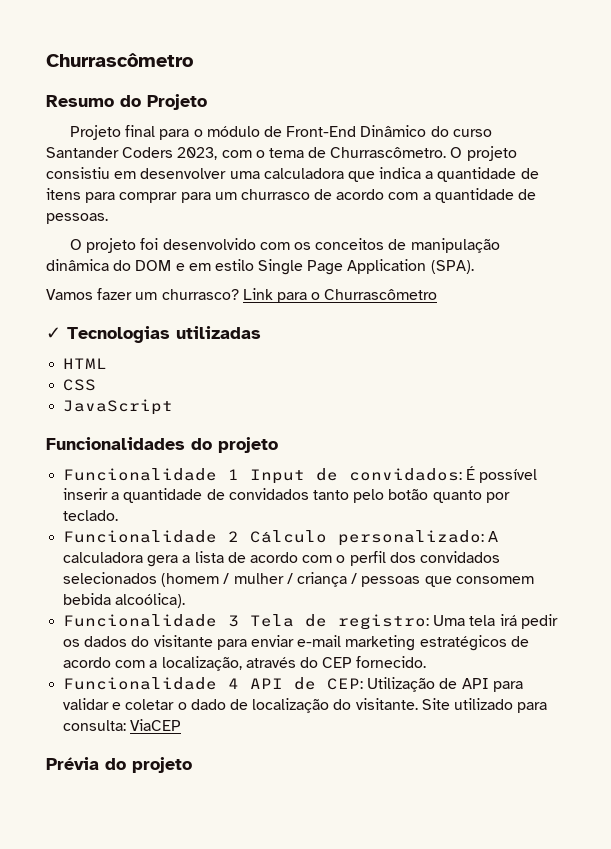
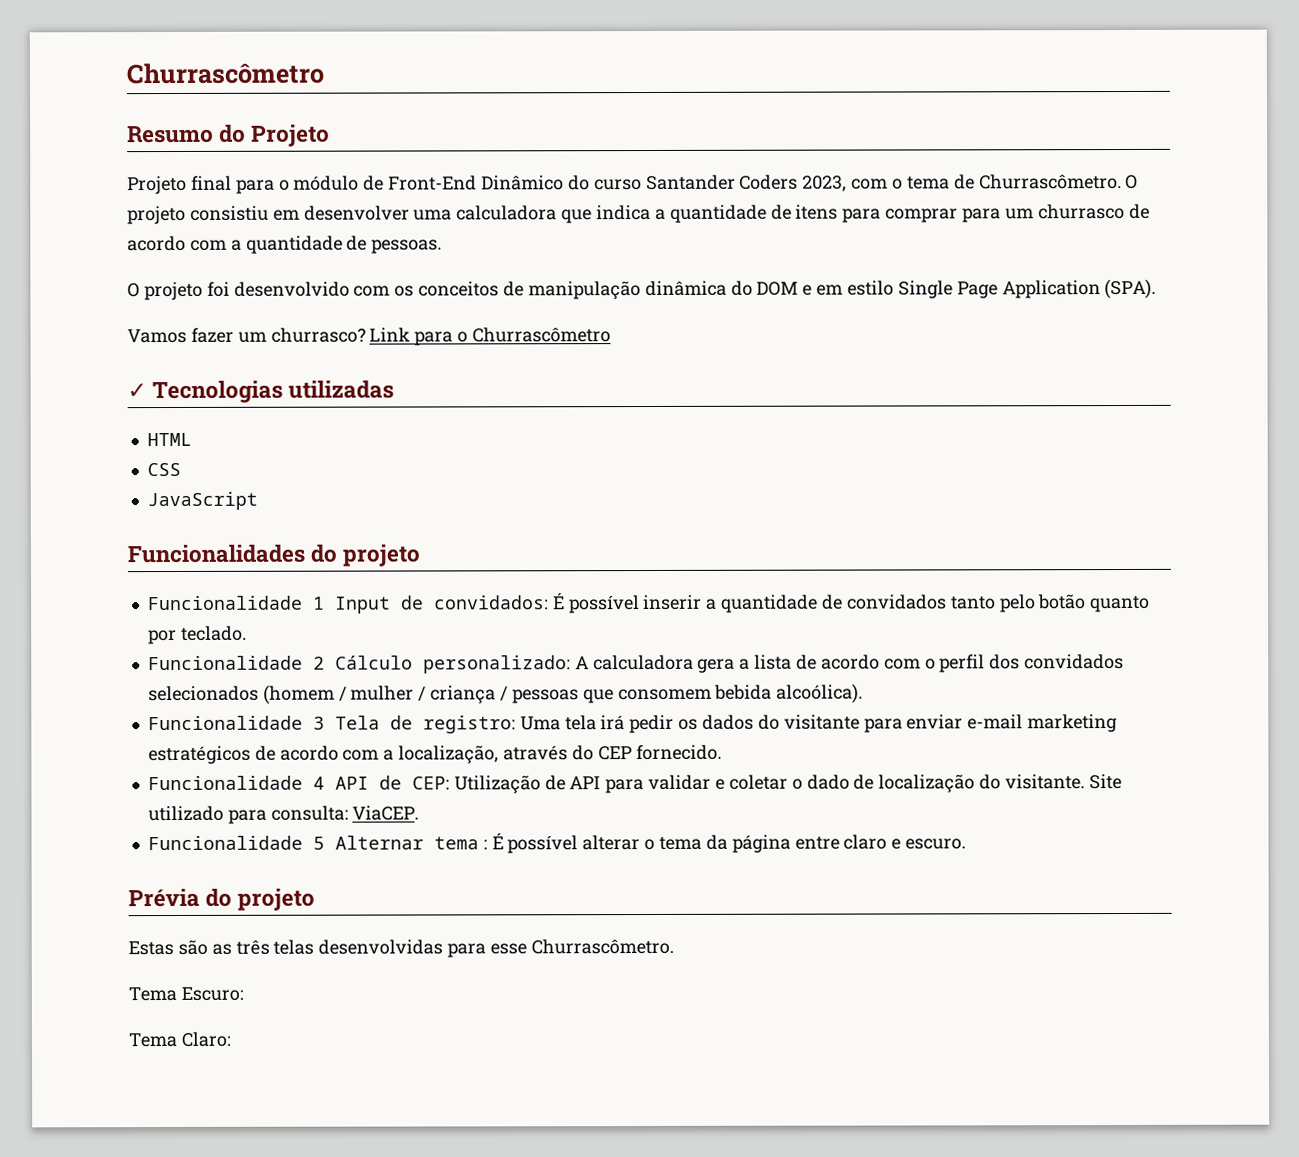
[130,719,182,731] [46,757,192,773] ViaCEP // Prévia do projeto -> [352,805,420,821] [147,832,967,854] [128,887,316,911] [128,938,674,958] [128,986,244,1002] [128,1031,231,1048] ViaCEP. // Funcionalidade 5 Alternar tema : É possível alterar o tema da página entre claro e escuro. // Prévia do projeto // Estas são as três telas desenvolvidas para esse Churrascômetro. // Tema Escuro: // Tema Claro:

